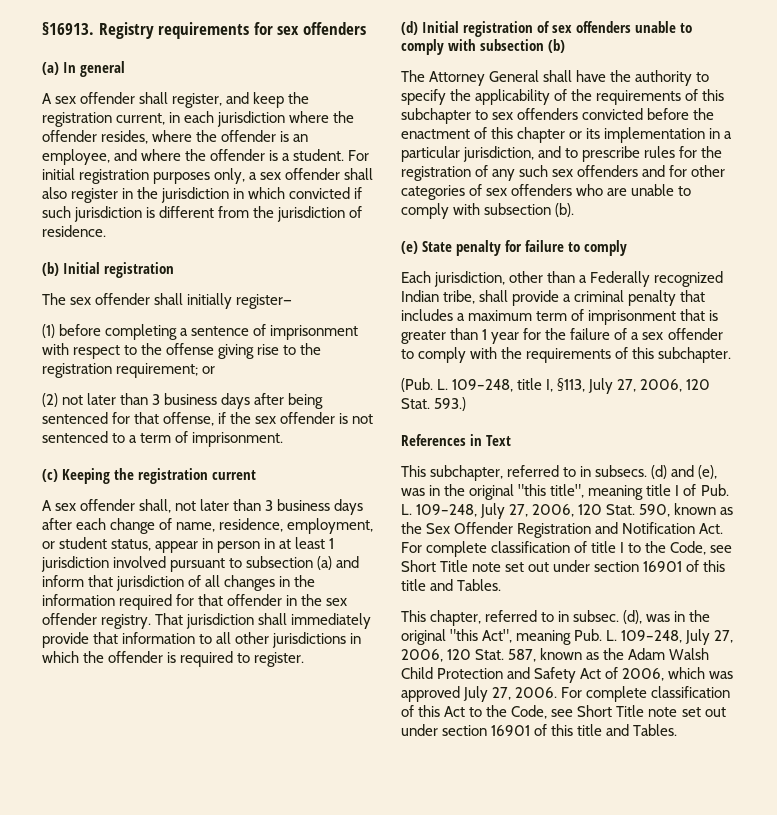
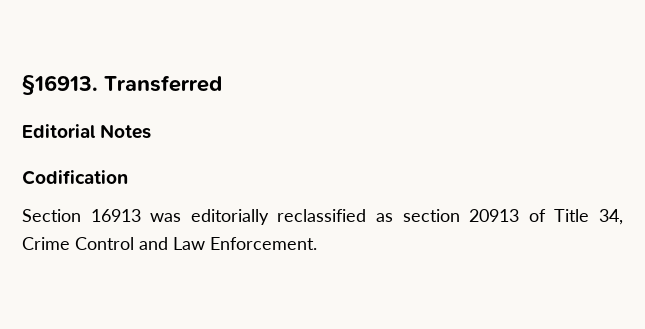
[98,22,366,39] [42,61,126,77] [42,92,310,108] [42,111,355,127] [42,130,309,144] [42,149,370,165] [42,168,374,184] [42,187,363,203] [42,206,363,222] [42,225,106,237] [42,262,175,278] [42,293,293,309] [42,324,359,340] [42,343,322,359] [42,363,216,378] [42,393,324,409] [42,412,374,426] [42,431,284,447] [42,468,257,484] [42,499,364,515] [42,518,374,534] [42,537,335,553] [41,556,360,572] [42,575,316,591] [42,594,348,610] [42,613,372,629] [42,632,362,648] [42,651,305,667] [401,21,693,37] [401,39,566,55] [401,70,710,86] [401,89,725,105] [401,108,715,124] [401,127,733,143] [401,146,723,162] [401,165,726,181] [401,184,692,200] [401,203,575,219] [401,240,628,256] [401,271,724,287] [401,290,706,306] [401,309,719,325] [401,328,723,344] [401,347,732,363] [401,378,711,394] [401,397,467,411] [401,434,512,446] [401,465,718,481] [401,484,729,500] [401,503,734,519] [401,522,724,538] [401,541,733,557] [401,560,726,572] [401,579,502,591] [401,610,711,626] [401,629,734,645] [401,648,710,662] [401,667,734,683] [401,686,731,702] [401,705,726,719] [401,724,678,736] Registry requirements for sex offenders // (a) In general // A sex offender shall register, and keep the registration current, in each jurisdiction where the offender resides, where the offender is an employee, and where the offender is a student. For initial registration purposes only, a sex offender shall also register in the jurisdiction in which convicted if such jurisdiction is different from the jurisdiction of residence. // (b) Initial registration // The sex offender shall initially register— // (1) before completing a sentence of imprisonment with respect to the offense giving rise to the registration requirement; or // (2) not later than 3 business days after being sentenced for that offense, if the sex offender is not sentenced to a term of imprisonment. // (c) Keeping the registration current // A sex offender shall, not later than 3 business days after each change of name, residence, employment, or student status, appear in person in at least 1 jurisdiction involved pursuant to subsection (a) and inform that jurisdiction of all changes in the information required for that offender in the sex offender registry. That jurisdiction shall immediately provide that information to all other jurisdictions in which the offender is required to register. // (d) Initial registration of sex offenders unable to comply with subsection (b) // The Attorney General shall have the authority to specify the applicability of the requirements of this subchapter to sex offenders convicted before the enactment of this chapter or its implementation in a particular jurisdiction, and to prescribe rules for the registration of any such sex offenders and for other categories of sex offenders who are unable to comply with subsection (b). // (e) State penalty for failure to comply // Each jurisdiction, other than a Federally recognized Indian tribe, shall provide a criminal penalty that includes a maximum term of imprisonment that is greater than 1 year for the failure of a sex offender to comply with the requirements of this subchapter. // (Pub. L. 109–248, title I, §113, July 27, 2006, 120 Stat. 593.) // References in Text // This subchapter, referred to in subsecs. (d) and (e), was in the original "this title", meaning title I of Pub. L. 109–248, July 27, 2006, 120 Stat. 590, known as the Sex Offender Registration and Notification Act. For complete classification of title I to the Code, see Short Title note set out under section 16901 of this title and Tables. // This chapter, referred to in subsec. (d), was in the original "this Act", meaning Pub. L. 109–248, July 27, 2006, 120 Stat. 587, known as the Adam Walsh Child Protection and Safety Act of 2006, which was approved July 27, 2006. For complete classification of this Act to the Code, see Short Title note set out under section 16901 of this title and Tables. -> [104,75,222,92] [22,124,152,139] [22,170,128,185] [22,209,624,225] [22,237,317,250] Transferred // Editorial Notes // Codification // Section 16913 was editorially reclassified as section 20913 of Title 34, Crime Control and Law Enforcement.

